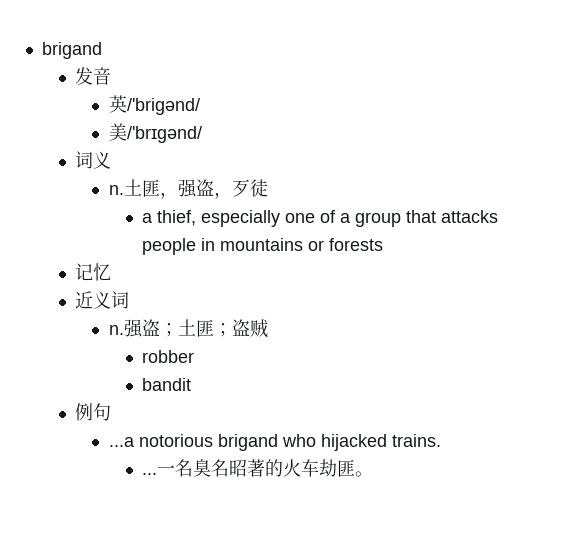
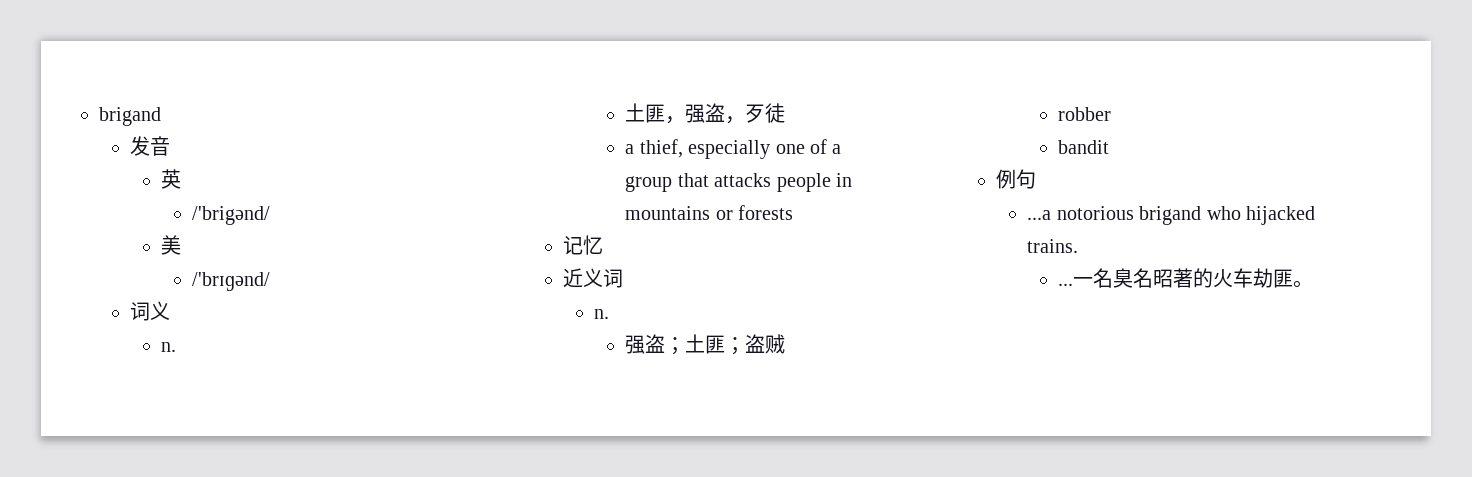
(127, 104) none -> (182, 179) //
(127, 132) none -> (182, 245) //
(124, 190) none -> (177, 347) //
(124, 330) none -> (610, 314) //

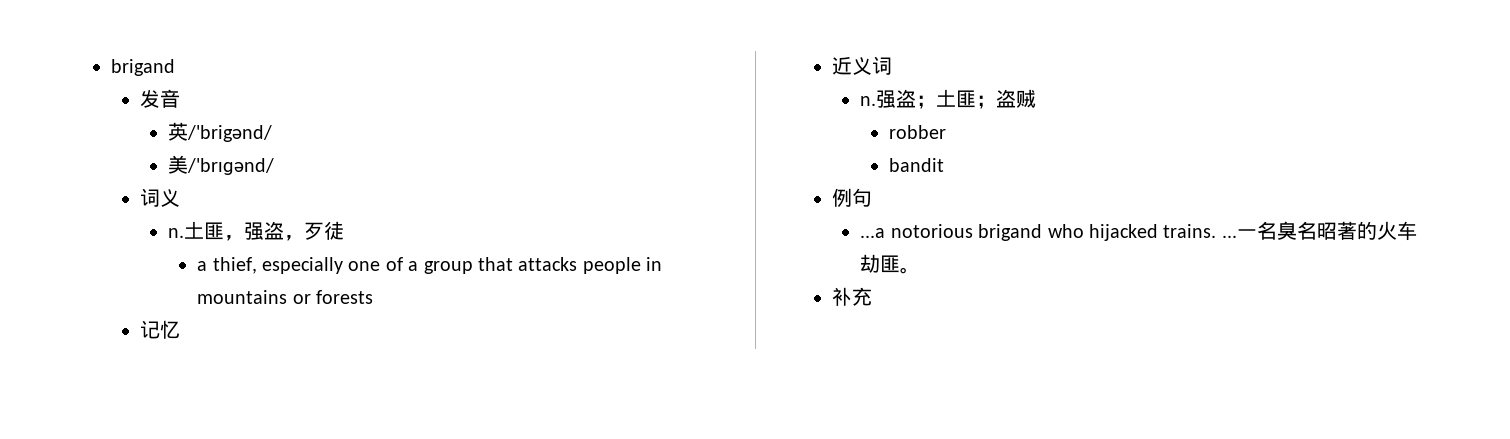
(182, 179) // -> (189, 131) none
(182, 245) // -> (189, 164) none
(177, 347) // -> (185, 233) none
(610, 314) // -> (877, 101) none
(1079, 246) // -> (1217, 231) none
(1314, 284) none -> [831,287,872,306] // 补充

